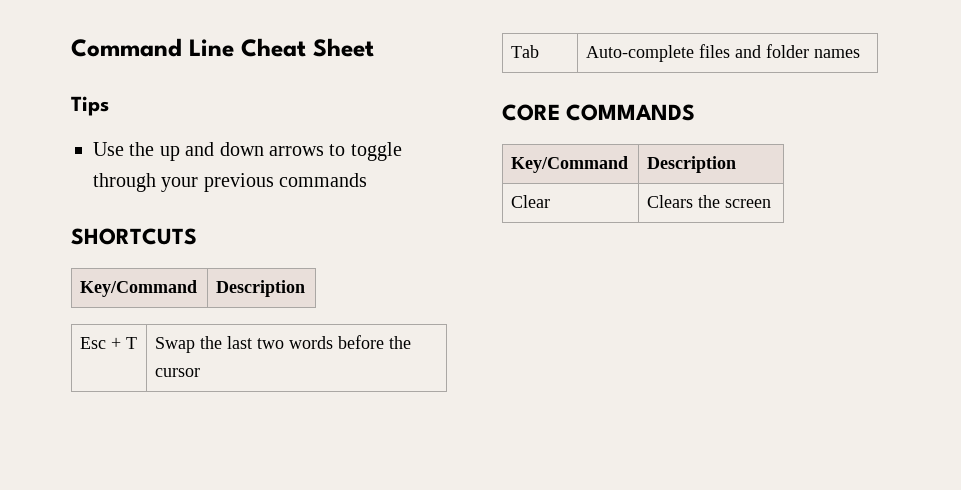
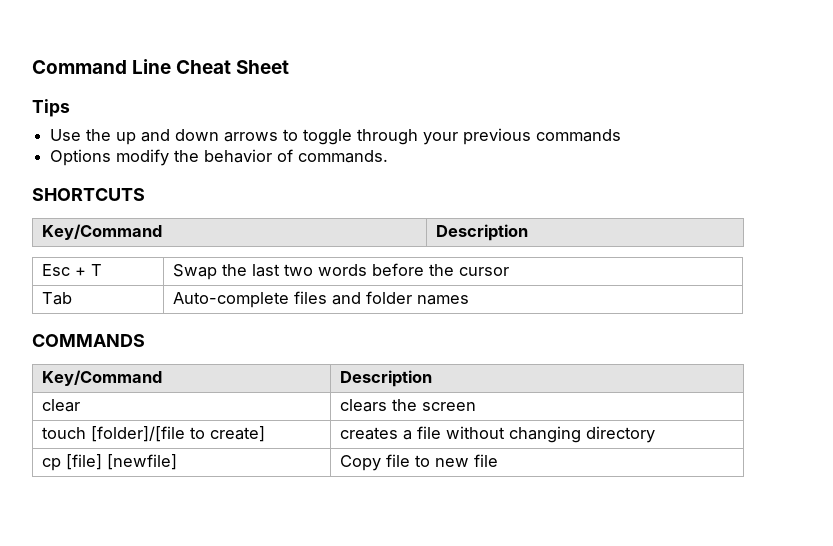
(368, 180) none -> [50,149,389,166] // Options modify the behavior of commands.
[502,104,560,121] CORE -> (469, 300) none
[511,195,551,208] [647,195,694,208] Clear | Clears -> [41,399,80,412] [339,399,387,412] clear | clears
(772, 203) none -> [41,426,265,442] [339,426,655,443] [41,454,177,471] [339,454,498,471] // touch [folder]/[file to create] | creates a file without changing directory // cp [file] [newfile] | Copy file to new file

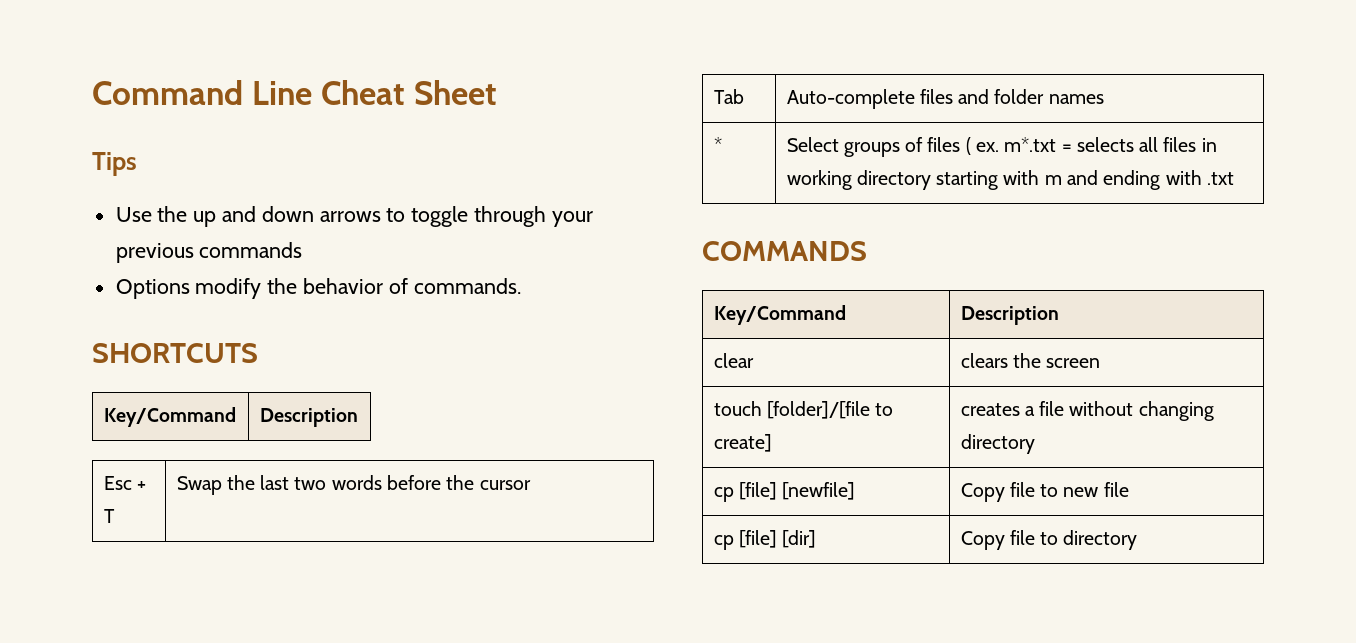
(469, 300) none -> [713,137,722,152] [786,137,1217,157] [786,170,1234,190] // * | Select groups of files ( ex. m*.txt = selects all files in working directory starting with m and ending with .txt
(498, 460) none -> [713,530,817,550] [960,530,1138,550] // cp [file] [dir] | Copy file to directory

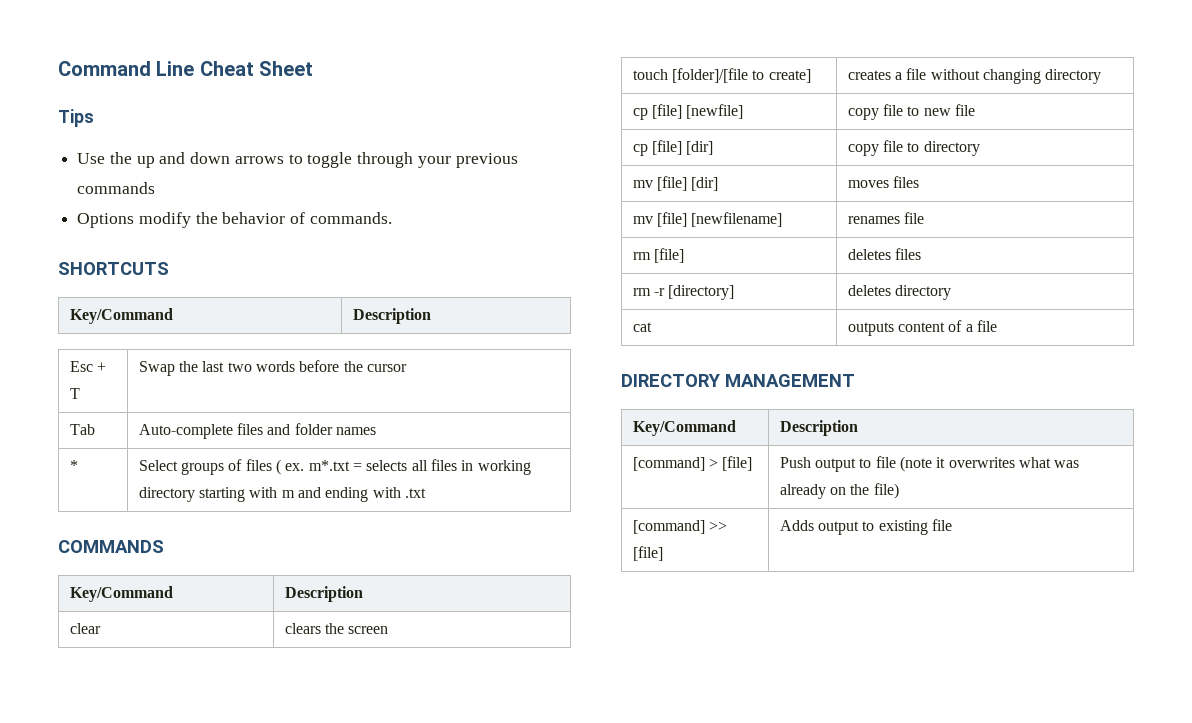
[960,483,1005,502] Copy -> [847,108,879,120] copy
[960,531,1005,550] Copy -> [847,144,879,156] copy
(1138, 540) none -> [632,176,719,191] [847,176,920,188] [632,212,783,227] [847,212,925,224] [632,248,685,263] [847,248,922,260] [632,285,735,300] [847,285,952,300] [632,322,652,332] [847,320,998,336] [621,374,855,387] [632,420,736,436] [779,420,858,436] [632,456,753,471] [779,456,1080,472] [779,483,899,499] [632,520,728,534] [632,546,663,561] [779,519,953,535] // mv [file] [dir] | moves files // mv [file] [newfilename] | renames file // rm [file] | deletes files // rm -r [directory] | deletes directory // cat | outputs content of a file // DIRECTORY MANAGEMENT // Key/Command | Description // [command] > [file] | Push output to file (note it overwrites what was already on the file) // [command] >> [file] | Adds output to existing file

